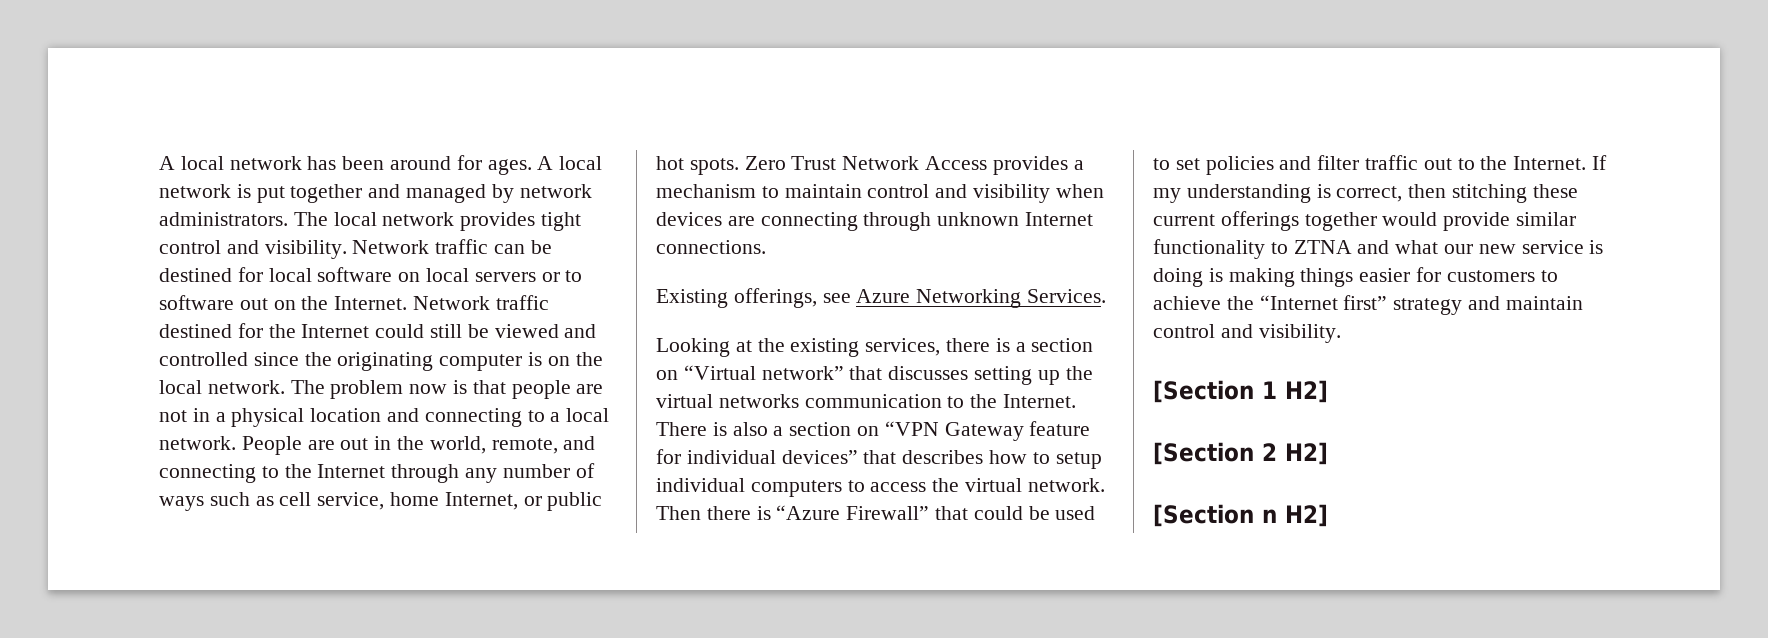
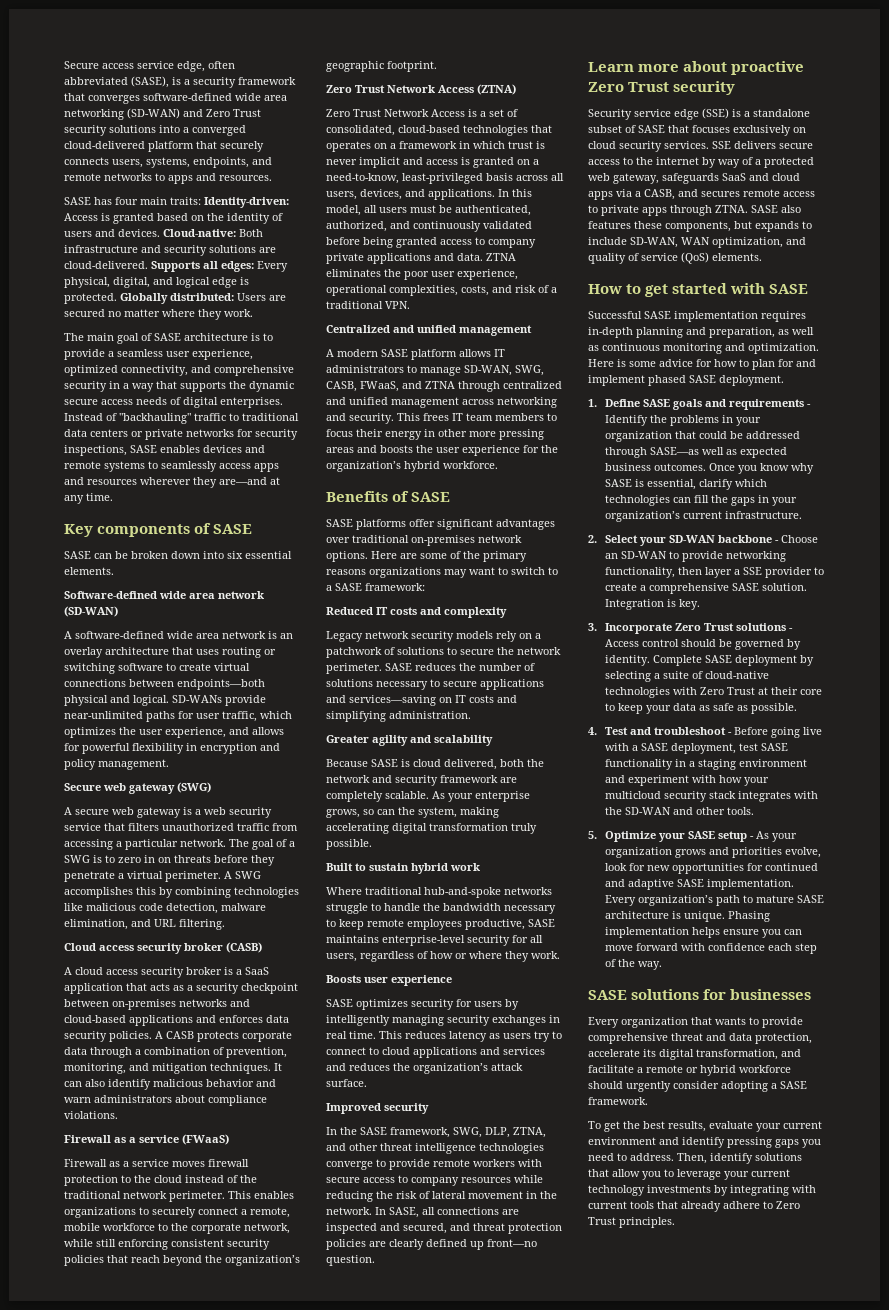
[159,155,603,175] [159,184,592,203] [159,212,582,231] [159,239,552,259] [159,267,583,282] [159,295,549,310] [159,323,597,338] [159,352,603,371] [159,380,604,399] [159,408,610,427] [159,436,596,455] [159,463,595,483] [159,492,603,511] [656,156,1084,175] [656,184,1104,203] [656,212,1094,231] [656,240,766,254] [656,288,1107,308] [656,338,1094,357] [656,365,1093,385] [656,394,1077,408] [656,421,1091,441] [656,449,1102,469] [656,478,1105,497] [656,505,1096,520] [1153,155,1608,175] [1153,184,1578,203] [1153,211,1577,231] [1153,239,1604,259] [1153,267,1558,287] [1153,295,1583,315] [1153,324,1341,343] [1153,380,1328,403] [1153,442,1328,465] [1153,504,1328,527] A local network has been around for ages. A local network is put together and managed by network administrators. The local network provides tight control and visibility. Network traffic can be destined for local software on local servers or to software out on the Internet. Network traffic destined for the Internet could still be viewed and controlled since the originating computer is on the local network. The problem now is that people are not in a physical location and connecting to a local network. People are out in the world, remote, and connecting to the Internet through any number of ways such as cell service, home Internet, or public hot spots. Zero Trust Network Access provides a mechanism to maintain control and visibility when devices are connecting through unknown Internet connections. // Existing offerings, see Azure Networking Services. // Looking at the existing services, there is a section on “Virtual network” that discusses setting up the virtual networks communication to the Internet. There is also a section on “VPN Gateway feature for individual devices” that describes how to setup individual computers to access the virtual network. Then there is “Azure Firewall” that could be used to set policies and filter traffic out to the Internet. If my understanding is correct, then stitching these current offerings together would provide similar functionality to ZTNA and what our new service is doing is making things easier for customers to achieve the “Internet first” strategy and maintain control and visibility. // [Section 1 H2] // [Section 2 H2] // [Section n H2] -> [64,61,235,72] [64,76,296,88] [64,93,287,104] [64,108,261,120] [64,125,246,136] [64,141,264,152] [64,157,272,168] [64,173,272,184] [64,197,289,208] [64,213,283,224] [64,229,263,237] [64,245,276,256] [64,261,288,272] [64,277,249,288] [64,293,286,304] [64,309,253,320] [64,333,273,344] [64,349,253,360] [64,365,294,376] [64,381,294,392] [64,397,283,408] [64,413,299,424] [64,429,298,440] [64,445,265,456] [64,461,279,472] [64,477,280,488] [64,493,113,504] [64,523,253,537] [64,551,292,559] [64,567,114,575] [64,591,264,599] [64,606,118,617] [64,631,293,639] [64,647,276,658] [64,663,250,674] [64,679,265,690] [64,695,266,706] [64,711,292,722] [64,727,284,738] [64,743,280,754] [64,759,169,770] [64,782,211,794] [64,807,272,818] [64,823,298,831] [64,839,295,850] [64,855,275,866] [64,871,261,882] [64,887,299,898] [64,903,266,914] [64,919,225,930] [64,942,262,954] [64,967,269,978] [64,983,298,994] [64,999,250,1010] [64,1015,289,1026] [64,1031,292,1042] [64,1047,287,1058] [64,1063,282,1074] [64,1079,276,1090] [64,1095,267,1106] [64,1111,118,1119] [64,1134,229,1145] [64,1159,249,1167] [64,1175,257,1186] [64,1191,294,1202] [64,1207,290,1218] [64,1223,290,1234] [64,1239,270,1250] [64,1255,300,1266] [326,61,437,72] [326,84,516,95] [326,109,518,117] [326,125,552,136] [326,141,545,152] [326,157,539,168] [326,173,564,184] [326,189,532,200] [326,205,531,216] [326,221,532,232] [326,237,536,248] [326,253,516,264] [326,269,518,280] [326,285,557,296] [326,301,410,309] [326,325,532,336] [326,349,505,360] [326,365,544,376] [326,381,562,392] [326,397,557,408] [326,413,557,424] [326,429,544,440] [326,445,558,456] [326,461,498,472] [326,491,451,502] [326,519,555,530] [326,535,522,546] [326,551,527,562] [326,567,558,578] [326,583,425,591] [326,607,507,618] [326,631,541,642] [326,647,561,658] [326,663,535,674] [326,679,544,690] [326,695,517,706] [326,711,471,722] [326,735,493,746] [326,759,544,770] [326,775,517,786] [326,791,530,802] [326,807,499,818] [326,823,537,834] [326,839,372,850] [326,863,480,874] [326,887,552,898] [326,903,556,914] [326,919,555,930] [326,935,543,946] [326,951,560,962] [326,975,452,986] [326,999,519,1010] [326,1015,560,1026] [326,1031,562,1042] [326,1047,545,1058] [326,1063,523,1074] [326,1079,367,1087] [326,1103,429,1114] [326,1127,546,1138] [326,1143,544,1154] [326,1159,542,1170] [326,1175,543,1186] [326,1191,557,1202] [326,1207,519,1218] [326,1223,562,1234] [326,1239,537,1250] [326,1255,375,1266] [588,61,805,75] [588,81,736,95] [588,108,810,120] [588,125,806,136] [588,141,813,152] [588,157,814,168] [588,173,800,184] [588,189,815,200] [588,205,801,216] [588,221,812,232] [588,237,806,248] [588,252,762,264] [588,283,809,297] [588,311,806,322] [588,327,814,338] [588,343,819,354] [588,359,816,370] [588,375,784,386] [588,399,811,410] [604,415,761,426] [604,431,800,442] [604,447,787,458] [604,463,814,474] [604,479,767,490] [604,495,797,506] [604,511,802,522] [588,535,818,546] [604,551,786,562] [604,567,824,578] [604,583,807,594] [604,599,700,610] [588,623,793,634] [604,639,801,650] [604,655,814,666] [604,671,769,682] [604,687,822,698] [604,703,797,714] [588,727,822,738] [604,743,788,754] [604,759,807,770] [604,775,769,786] [604,791,818,802] [604,807,754,815] [588,831,797,842] [604,847,821,858] [604,863,818,874] [604,879,794,890] [604,895,824,906] [604,911,770,922] [604,927,802,938] [604,943,817,954] [604,959,662,970] [588,989,812,1000] [588,1017,803,1028] [588,1033,812,1044] [588,1049,801,1060] [588,1065,791,1076] [588,1081,807,1092] [588,1097,648,1105] [588,1121,822,1132] [588,1137,821,1148] [588,1153,802,1164] [588,1169,790,1180] [588,1185,816,1196] [588,1201,800,1212] [588,1217,675,1228] Secure access service edge, often abbreviated (SASE), is a security framework that converges software-defined wide area networking (SD-WAN) and Zero Trust security solutions into a converged cloud-delivered platform that securely connects users, systems, endpoints, and remote networks to apps and resources. // SASE has four main traits: Identity-driven: Access is granted based on the identity of users and devices. Cloud-native: Both infrastructure and security solutions are cloud-delivered. Supports all edges: Every physical, digital, and logical edge is protected. Globally distributed: Users are secured no matter where they work. // The main goal of SASE architecture is to provide a seamless user experience, optimized connectivity, and comprehensive security in a way that supports the dynamic secure access needs of digital enterprises. Instead of "backhauling" traffic to traditional data centers or private networks for security inspections, SASE enables devices and remote systems to seamlessly access apps and resources wherever they are—and at any time. // Key components of SASE // SASE can be broken down into six essential elements. // Software-defined wide area network (SD-WAN) // A software-defined wide area network is an overlay architecture that uses routing or switching software to create virtual connections between endpoints—both physical and logical. SD-WANs provide near-unlimited paths for user traffic, which optimizes the user experience, and allows for powerful flexibility in encryption and policy management. // Secure web gateway (SWG) // A secure web gateway is a web security service that filters unauthorized traffic from accessing a particular network. The goal of a SWG is to zero in on threats before they penetrate a virtual perimeter. A SWG accomplishes this by combining technologies like malicious code detection, malware elimination, and URL filtering. // Cloud access security broker (CASB) // A cloud access security broker is a SaaS application that acts as a security checkpoint between on-premises networks and cloud-based applications and enforces data security policies. A CASB protects corporate data through a combination of prevention, monitoring, and mitigation techniques. It can also identify malicious behavior and warn administrators about compliance violations. // Firewall as a service (FWaaS) // Firewall as a service moves firewall protection to the cloud instead of the traditional network perimeter. This enables organizations to securely connect a remote, mobile workforce to the corporate network, while still enforcing consistent security policies that reach beyond the organization’s geographic footprint. // Zero Trust Network Access (ZTNA) // Zero Trust Network Access is a set of consolidated, cloud-based technologies that operates on a framework in which trust is never implicit and access is granted on a need-to-know, least-privileged basis across all users, devices, and applications. In this model, all users must be authenticated, authorized, and continuously validated before being granted access to company private applications and data. ZTNA eliminates the poor user experience, operational complexities, costs, and risk of a traditional VPN. // Centralized and unified management // A modern SASE platform allows IT administrators to manage SD-WAN, SWG, CASB, FWaaS, and ZTNA through centralized and unified management across networking and security. This frees IT team members to focus their energy in other more pressing areas and boosts the user experience for the organization’s hybrid workforce. // Benefits of SASE // SASE platforms offer significant advantages over traditional on-premises network options. Here are some of the primary reasons organizations may want to switch to a SASE framework: // Reduced IT costs and complexity // Legacy network security models rely on a patchwork of solutions to secure the network perimeter. SASE reduces the number of solutions necessary to secure applications and services—saving on IT costs and simplifying administration. // Greater agility and scalability // Because SASE is cloud delivered, both the network and security framework are completely scalable. As your enterprise grows, so can the system, making accelerating digital transformation truly possible. // Built to sustain hybrid work // Where traditional hub-and-spoke networks struggle to handle the bandwidth necessary to keep remote employees productive, SASE maintains enterprise-level security for all users, regardless of how or where they work. // Boosts user experience // SASE optimizes security for users by intelligently managing security exchanges in real time. This reduces latency as users try to connect to cloud applications and services and reduces the organization’s attack surface. // Improved security // In the SASE framework, SWG, DLP, ZTNA, and other threat intelligence technologies converge to provide remote workers with secure access to company resources while reducing the risk of lateral movement in the network. In SASE, all connections are inspected and secured, and threat protection policies are clearly defined up front—no question. // Learn more about proactive Zero Trust security // Security service edge (SSE) is a standalone subset of SASE that focuses exclusively on cloud security services. SSE delivers secure access to the internet by way of a protected web gateway, safeguards SaaS and cloud apps via a CASB, and secures remote access to private apps through ZTNA. SASE also features these components, but expands to include SD-WAN, WAN optimization, and quality of service (QoS) elements. // How to get started with SASE // Successful SASE implementation requires in-depth planning and preparation, as well as continuous monitoring and optimization. Here is some advice for how to plan for and implement phased SASE deployment. // 1. Define SASE goals and requirements - Identify the problems in your organization that could be addressed through SASE—as well as expected business outcomes. Once you know why SASE is essential, clarify which technologies can fill the gaps in your organization’s current infrastructure. // 2. Select your SD-WAN backbone - Choose an SD-WAN to provide networking functionality, then layer a SSE provider to create a comprehensive SASE solution. Integration is key. // 3. Incorporate Zero Trust solutions - Access control should be governed by identity. Complete SASE deployment by selecting a suite of cloud-native technologies with Zero Trust at their core to keep your data as safe as possible. // 4. Test and troubleshoot - Before going live with a SASE deployment, test SASE functionality in a staging environment and experiment with how your multicloud security stack integrates with the SD-WAN and other tools. // 5. Optimize your SASE setup - As your organization grows and priorities evolve, look for new opportunities for continued and adaptive SASE implementation. Every organization’s path to mature SASE architecture is unique. Phasing implementation helps ensure you can move forward with confidence each step of the way. // SASE solutions for businesses // Every organization that wants to provide comprehensive threat and data protection, accelerate its digital transformation, and facilitate a remote or hybrid workforce should urgently consider adopting a SASE framework. // To get the best results, evaluate your current environment and identify pressing gaps you need to address. Then, identify solutions that allow you to leverage your current technology investments by integrating with current tools that already adhere to Zero Trust principles.

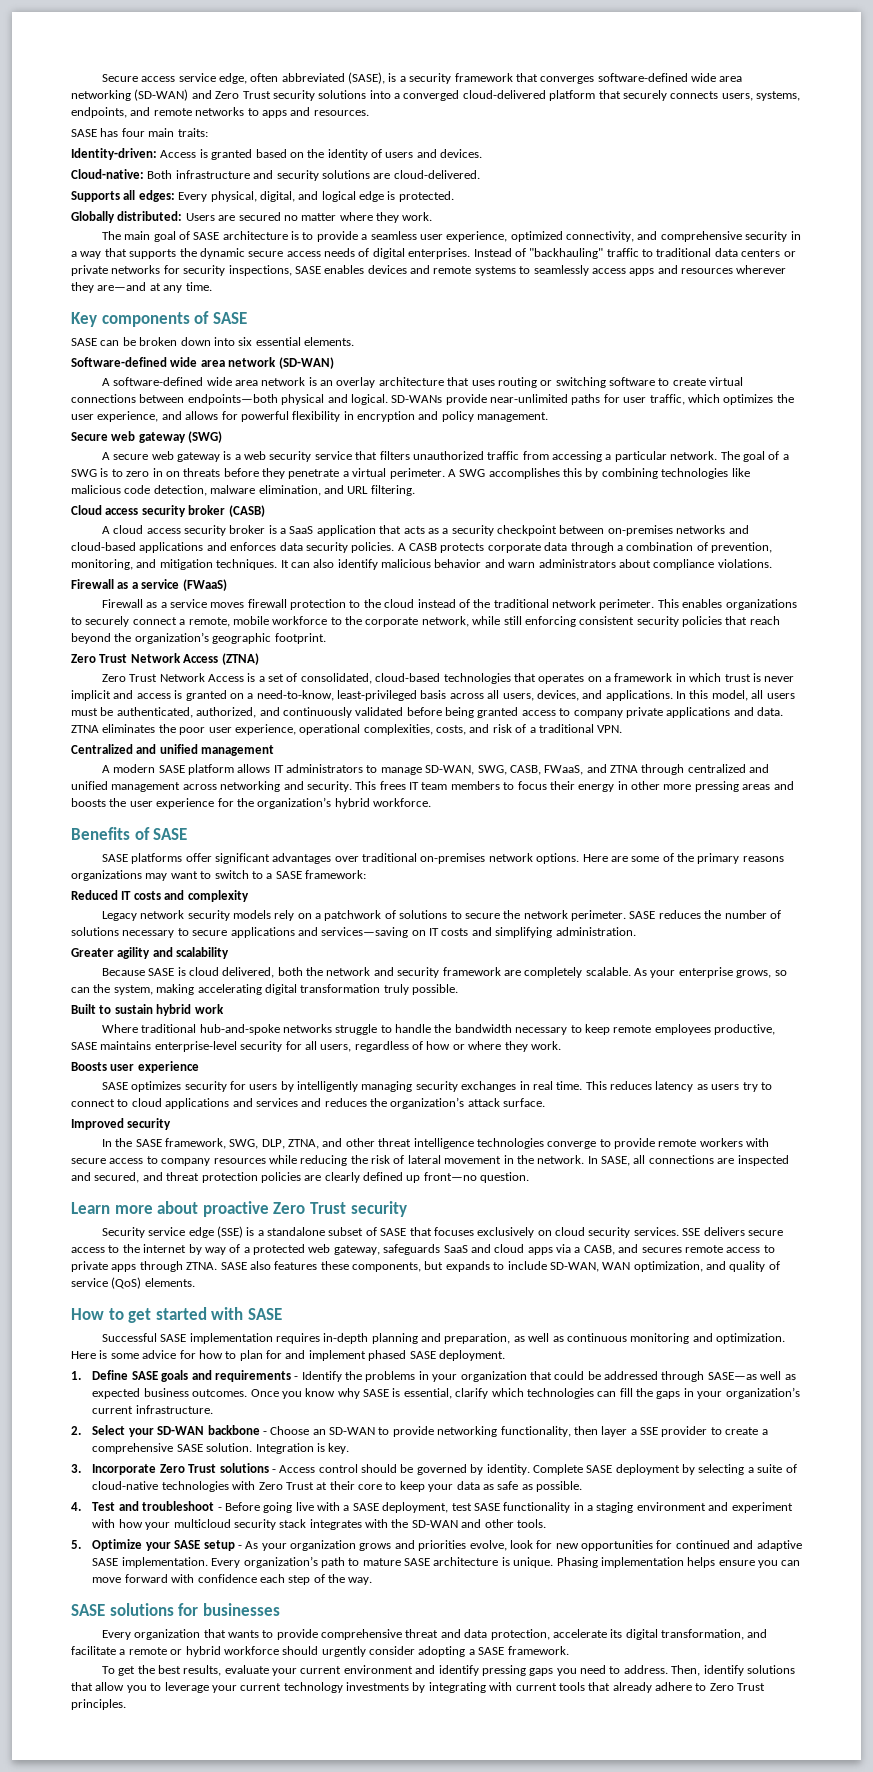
(201, 201) none -> (208, 132) //
(160, 233) none -> (483, 153) //
(148, 265) none -> (480, 174) //
(117, 298) none -> (454, 196) //

